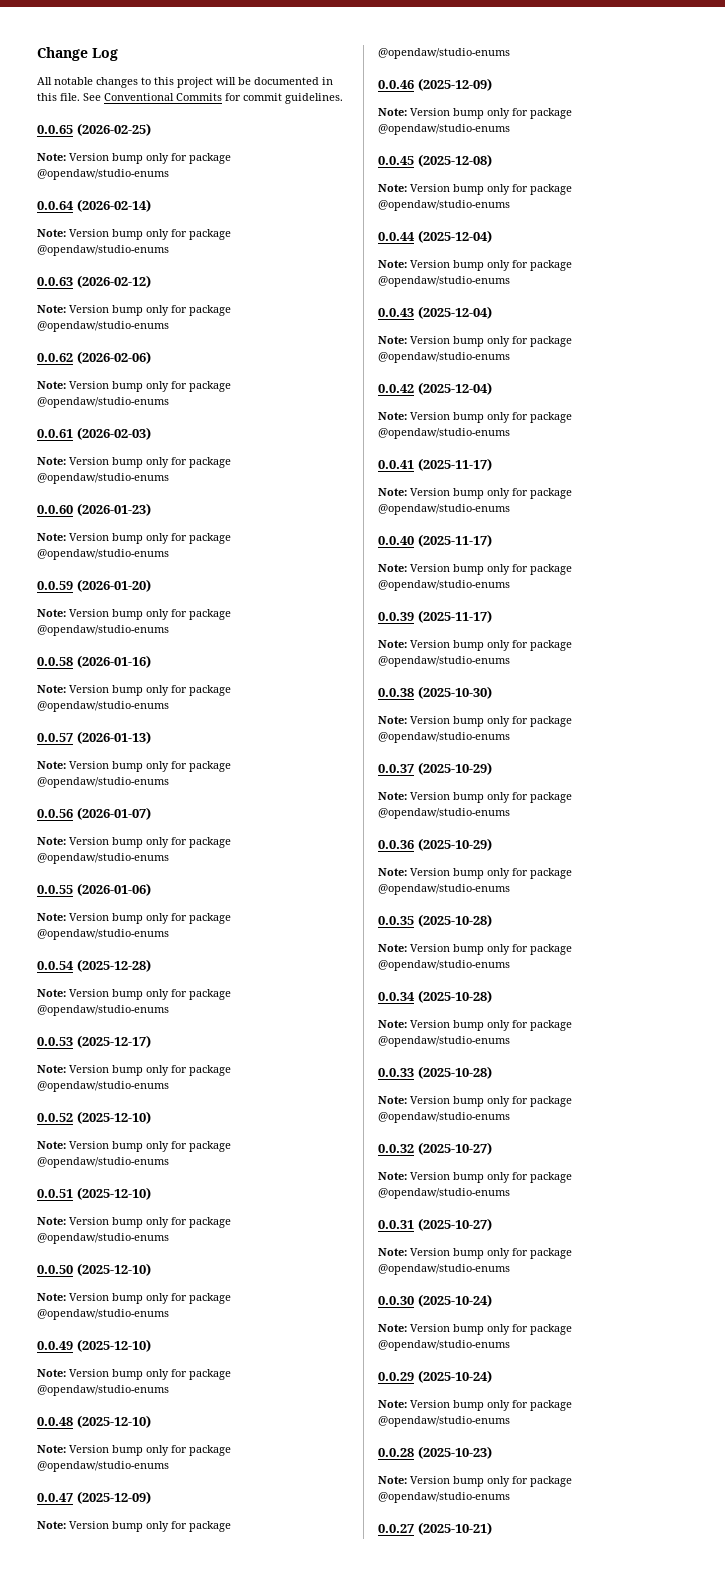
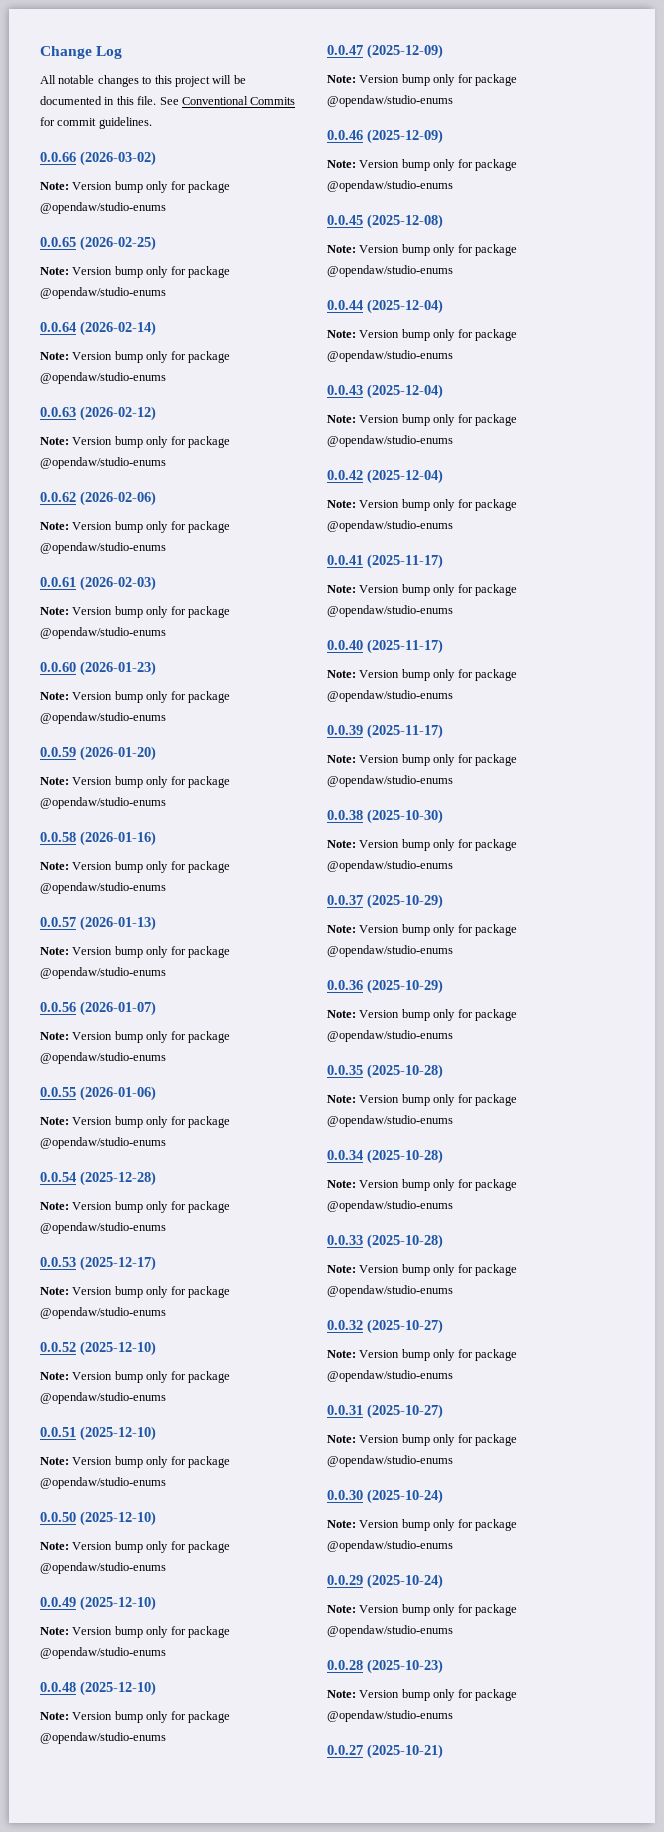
(343, 98) none -> [40,151,156,166] [40,181,230,193] [40,202,166,214] // 0.0.66 (2026-03-02) // Note: Version bump only for package @opendaw/studio-enums

